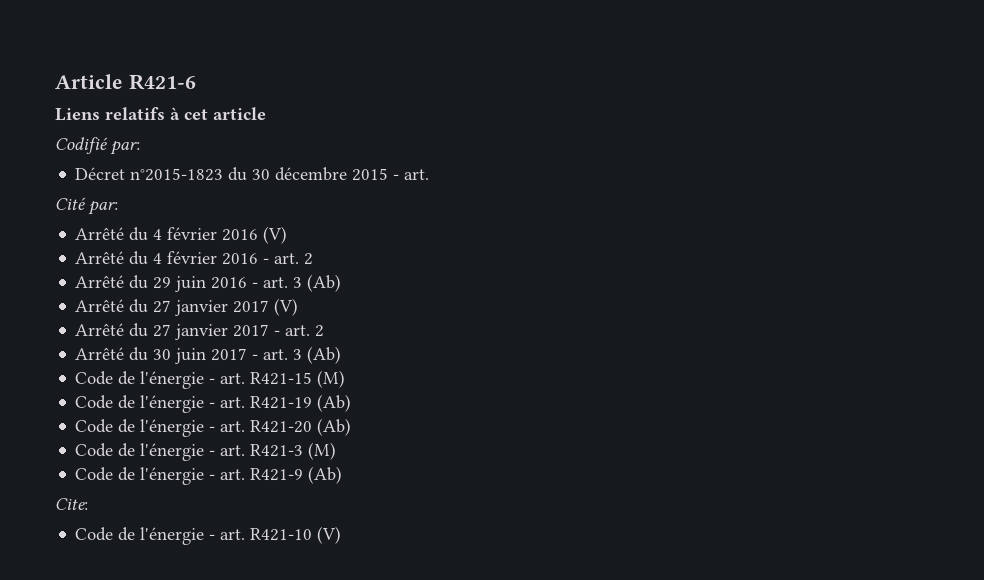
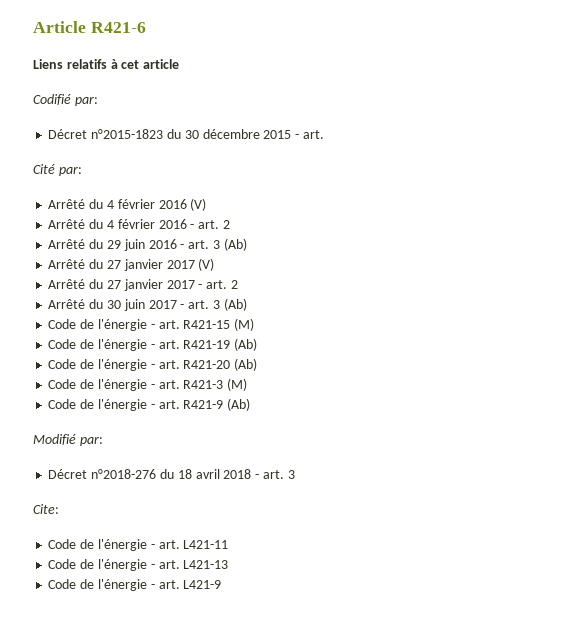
(343, 475) none -> [33,434,103,446] [48,469,295,479] // Modifié par: // Décret n°2018-276 du 18 avril 2018 - art. 3
[250,526,342,544] R421-10 (V) -> [183,540,229,549] [48,559,229,571] [48,579,222,591] L421-11 // Code de l'énergie - art. L421-13 // Code de l'énergie - art. L421-9

